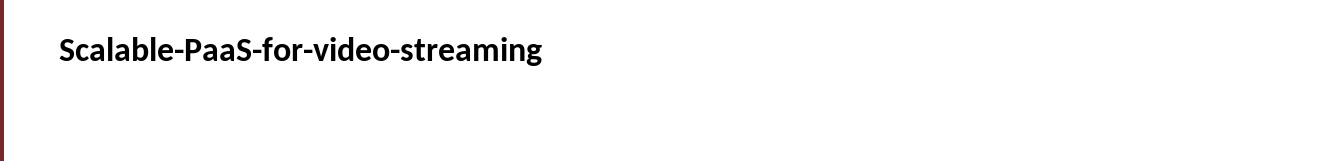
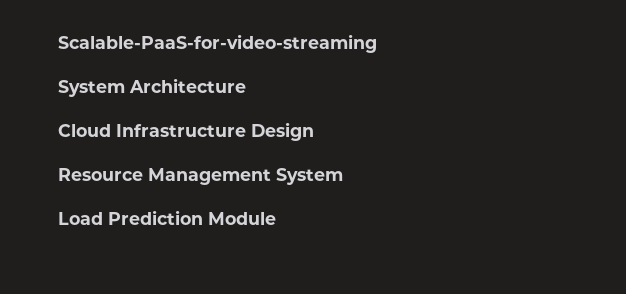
(542, 51) none -> [58,78,246,97] [58,122,314,141] [58,168,343,185] [58,210,276,225] // System Architecture // Cloud Infrastructure Design // Resource Management System // Load Prediction Module

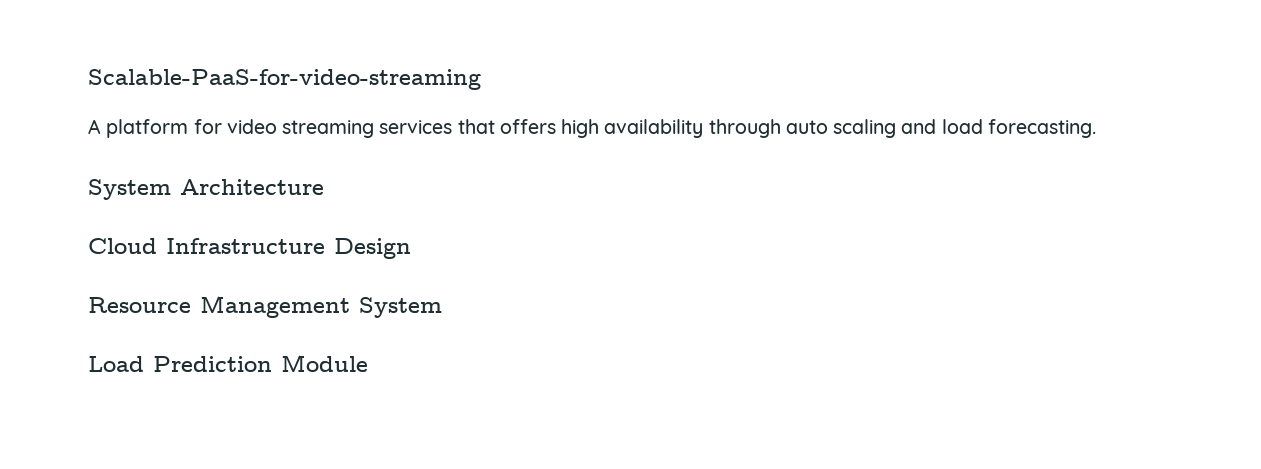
(377, 43) none -> [88,119,1096,138] // A platform for video streaming services that offers high availability through auto scaling and load forecasting.

